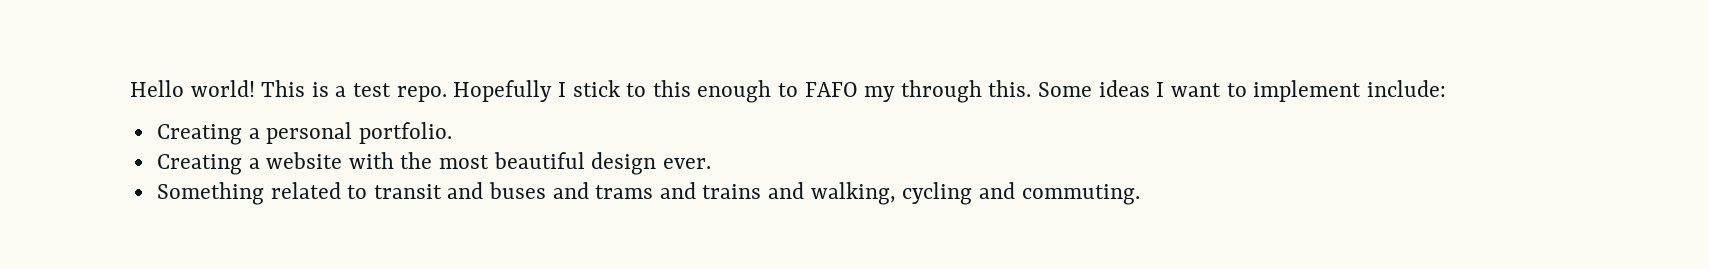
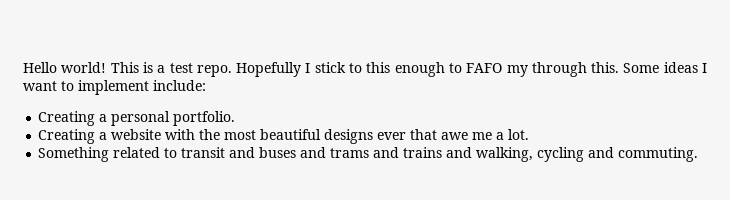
[591,152,711,175] design ever. -> [324,129,530,144] designs ever that awe me a lot.

